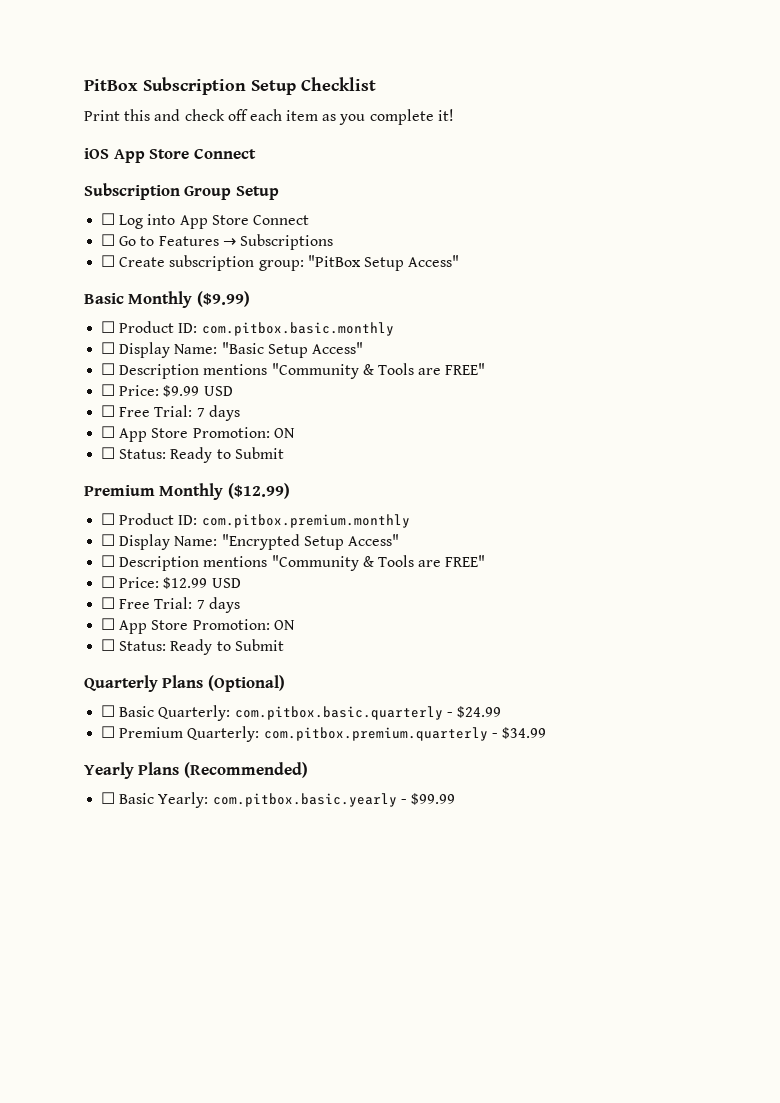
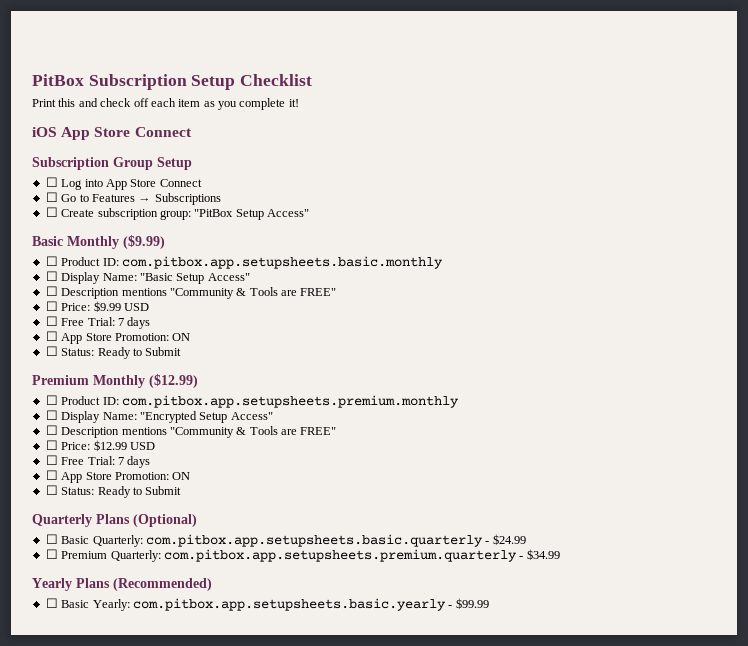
[201,322,394,336] com.pitbox.basic.monthly -> [121,256,443,269] com.pitbox.app.setupsheets.basic.monthly
[201,514,410,528] com.pitbox.premium.monthly -> [121,395,459,408] com.pitbox.app.setupsheets.premium.monthly
[234,706,443,720] com.pitbox.basic.quarterly -> [145,534,483,547] com.pitbox.app.setupsheets.basic.quarterly
[263,727,488,741] com.pitbox.premium.quarterly -> [163,549,517,562] com.pitbox.app.setupsheets.premium.quarterly
[212,793,397,807] com.pitbox.basic.yearly -> [132,598,446,611] com.pitbox.app.setupsheets.basic.yearly

